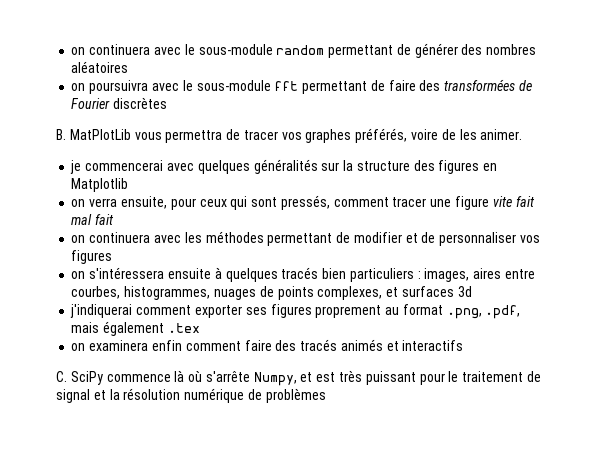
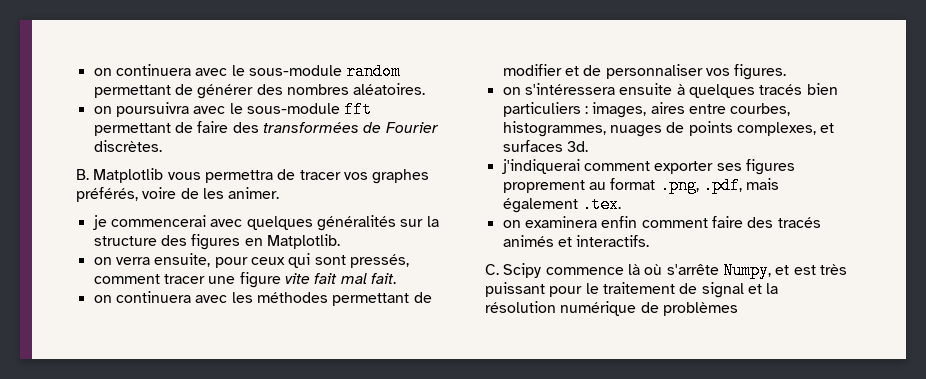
[71,61,129,73] aléatoires -> [353,83,426,95] aléatoires.
[113,97,168,109] discrètes -> [93,140,162,152] discrètes.
[69,129,131,140] MatPlotLib -> [93,168,164,183] Matplotlib
[71,178,129,192] Matplotlib -> [266,234,340,249] Matplotlib.
[95,214,115,225] fait -> [370,273,396,284] fait.
[71,250,113,264] figures -> [734,64,787,80] figures.
[457,286,472,297] 3d -> [566,141,588,152] 3d.
[167,323,200,333] .tex -> [581,196,621,213] .tex.
[402,340,464,351] interactifs -> [576,235,650,247] interactifs.
[70,371,103,385] SciPy -> [503,263,542,278] Scipy

